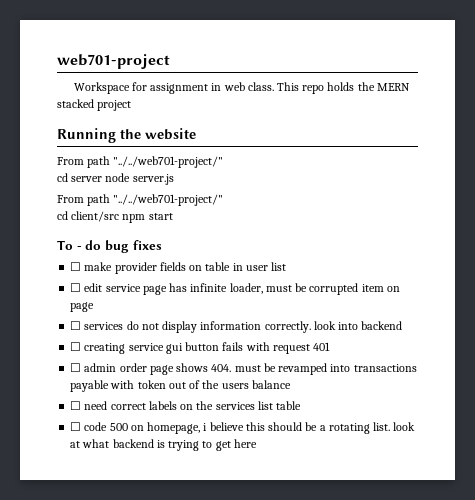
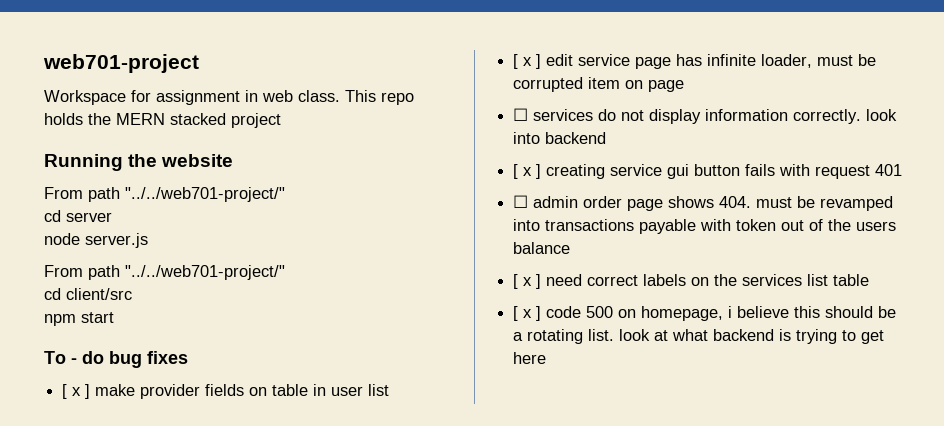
(103, 179) none -> (112, 217) //
(120, 216) none -> (132, 294) //
[70,262,82,271] ☐ -> [62,384,91,399] [ x ]
[70,283,82,292] ☐ -> [513,54,542,69] [ x ]
[70,342,82,351] ☐ -> [513,164,542,179] [ x ]
[70,401,82,410] ☐ -> [513,274,542,289] [ x ]
[70,422,82,431] ☐ -> [513,306,542,321] [ x ]

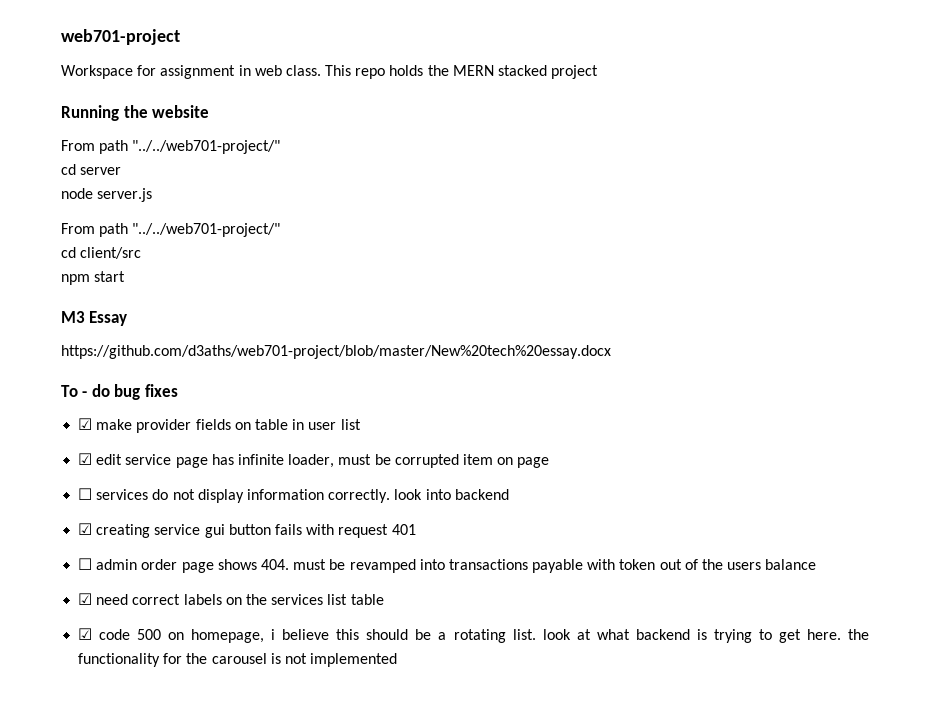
(114, 317) none -> [61,311,128,326] [61,345,611,359] // M3 Essay // https://github.com/d3aths/web701-project/blob/master/New%20tech%20essay.docx
[62,384,91,399] [ x ] -> [78,418,93,430] ☑
[513,54,542,69] [ x ] -> [78,453,93,465] ☑
[513,164,542,179] [ x ] -> [78,523,93,535] ☑
[513,274,542,289] [ x ] -> [78,593,93,605] ☑
[513,306,542,321] [ x ] -> [78,628,93,640] ☑
[513,352,547,364] here -> [806,629,869,640] [78,653,398,667] here. the functionality for the carousel is not implemented

